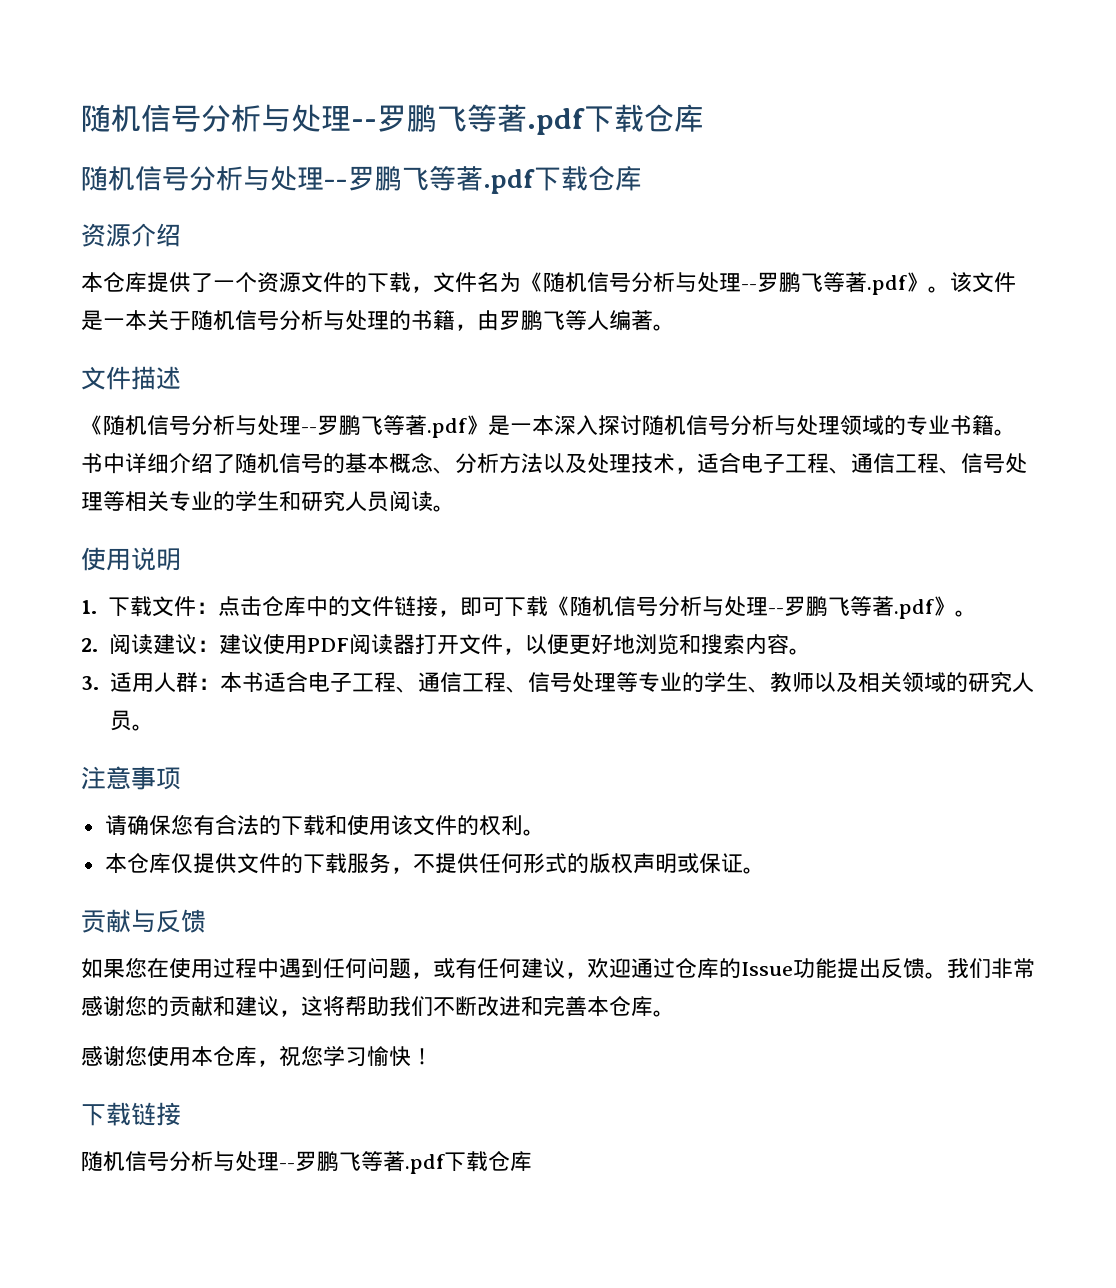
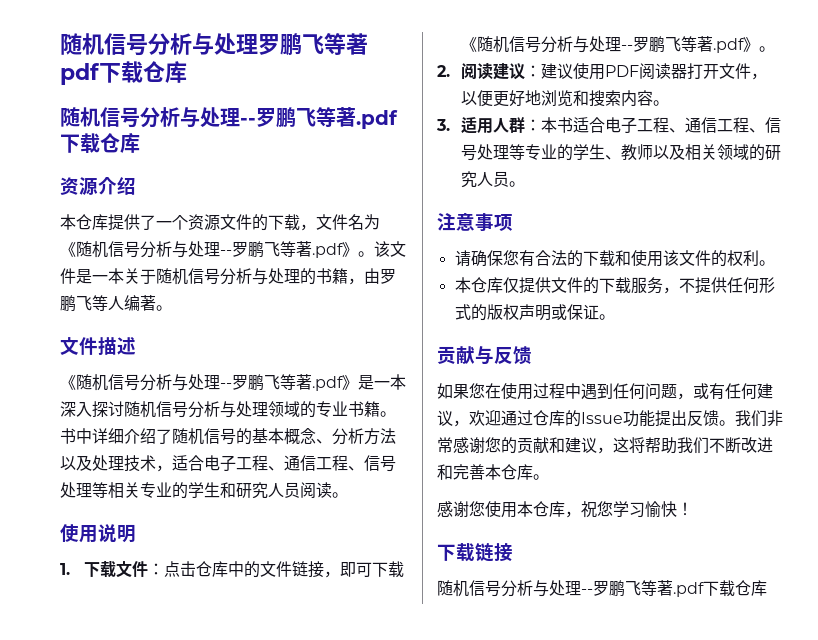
[81,104,585,135] 随机信号分析与处理--罗鹏飞等著.pdf -> [60,33,368,56] [60,63,100,85] 随机信号分析与处理罗鹏飞等著pdf

